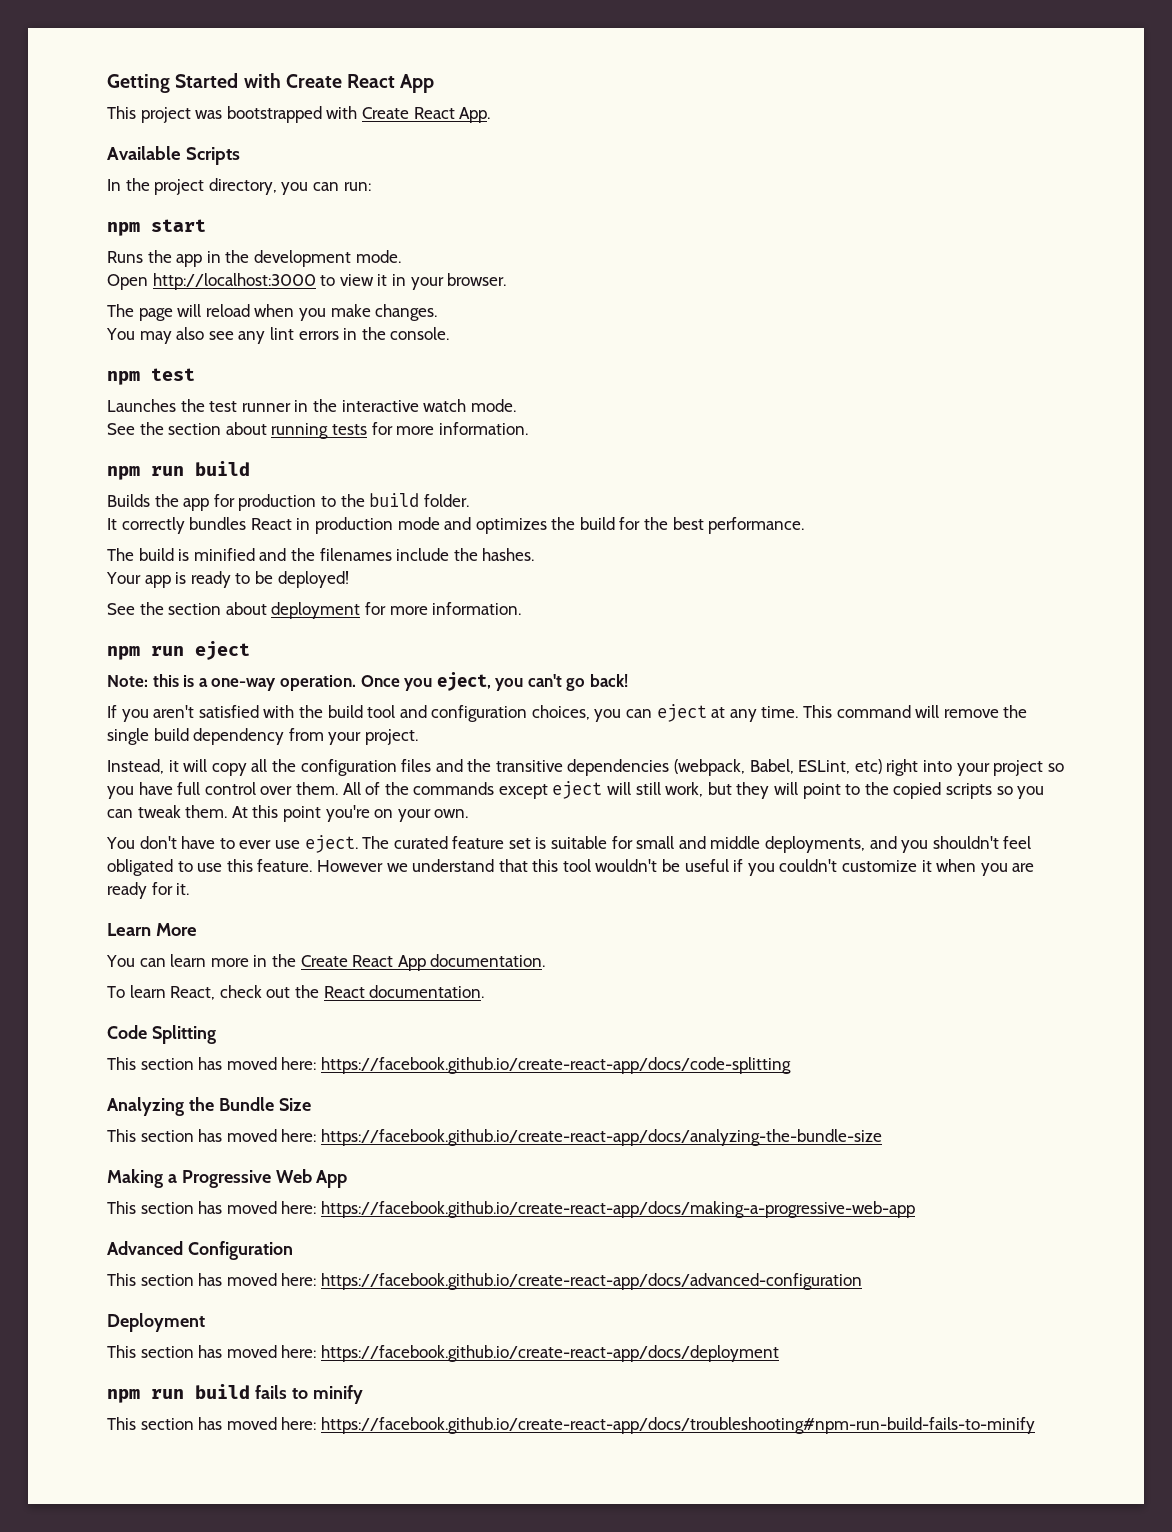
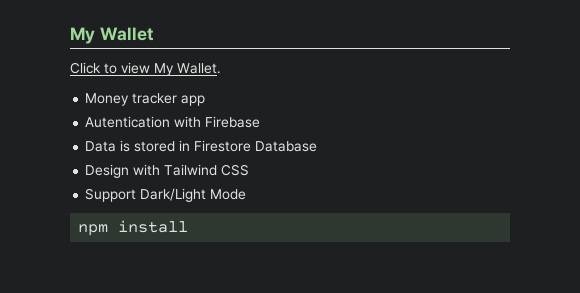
[107,73,435,93] [107,106,491,123] [107,146,240,165] [107,178,371,195] [107,219,206,236] [107,250,401,267] [107,273,507,290] [107,304,438,321] [106,327,450,344] [107,368,195,385] [107,399,516,412] [107,422,528,439] [107,461,250,480] [107,493,469,511] [107,517,805,534] [107,548,535,561] [106,571,349,588] [107,602,522,619] [107,641,250,660] [107,672,629,691] [107,704,1028,722] [107,728,418,745] [107,759,1064,776] [107,781,1045,799] [107,805,469,822] [106,835,1032,853] [107,859,1035,876] [107,882,190,899] [107,923,197,936] [106,954,546,971] [107,985,485,1000] [107,1025,216,1044] [107,1057,791,1074] [107,1097,311,1116] [107,1129,882,1146] [107,1169,348,1188] [107,1201,915,1218] [107,1241,293,1260] [107,1273,862,1290] [107,1313,205,1332] [107,1345,779,1362] [107,1384,363,1404] [107,1417,1035,1434] Getting Started with Create React App // This project was bootstrapped with Create React App. // Available Scripts // In the project directory, you can run: // npm start // Runs the app in the development mode. // Open http://localhost:3000 to view it in your browser. // The page will reload when you make changes. // You may also see any lint errors in the console. // npm test // Launches the test runner in the interactive watch mode. // See the section about running tests for more information. // npm run build // Builds the app for production to the build folder. // It correctly bundles React in production mode and optimizes the build for the best performance. // The build is minified and the filenames include the hashes. // Your app is ready to be deployed! // See the section about deployment for more information. // npm run eject // Note: this is a one-way operation. Once you eject, you can't go back! // If you aren't satisfied with the build tool and configuration choices, you can eject at any time. This command will remove the single build dependency from your project. // Instead, it will copy all the configuration files and the transitive dependencies (webpack, Babel, ESLint, etc) right into your project so you have full control over them. All of the commands except eject will still work, but they will point to the copied scripts so you can tweak them. At this point you're on your own. // You don't have to ever use eject. The curated feature set is suitable for small and middle deployments, and you shouldn't feel obligated to use this feature. However we understand that this tool wouldn't be useful if you couldn't customize it when you are ready for it. // Learn More // You can learn more in the Create React App documentation. // To learn React, check out the React documentation. // Code Splitting // This section has moved here: https://facebook.github.io/create-react-app/docs/code-splitting // Analyzing the Bundle Size // This section has moved here: https://facebook.github.io/create-react-app/docs/analyzing-the-bundle-size // Making a Progressive Web App // This section has moved here: https://facebook.github.io/create-react-app/docs/making-a-progressive-web-app // Advanced Configuration // This section has moved here: https://facebook.github.io/create-react-app/docs/advanced-configuration // Deployment // This section has moved here: https://facebook.github.io/create-react-app/docs/deployment // npm run build fails to minify // This section has moved here: https://facebook.github.io/create-react-app/docs/troubleshooting#npm-run-build-fails-to-minify -> [70,27,154,44] [70,62,221,76] [85,93,206,106] [85,116,261,128] [85,140,318,152] [85,164,250,178] [85,188,247,202] [78,220,189,236] My Wallet // Click to view My Wallet. // Money tracker app // Autentication with Firebase // Data is stored in Firestore Database // Design with Tailwind CSS // Support Dark/Light Mode // npm install

